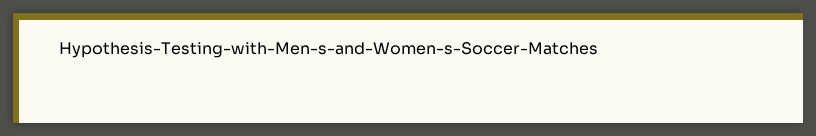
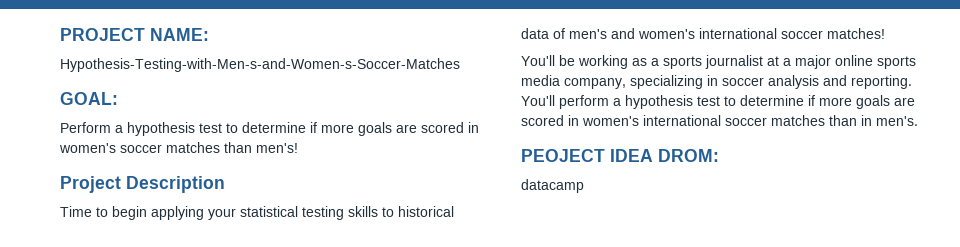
(59, 50) none -> [60,28,209,41] PROJECT NAME: //
(598, 50) none -> [60,92,118,105] [60,122,479,136] [59,142,298,153] [60,176,225,193] [60,206,454,220] [521,28,885,39] [521,55,916,69] [521,75,912,89] [521,95,915,109] [521,115,918,126] [521,149,719,162] [521,179,584,193] // GOAL: // Perform a hypothesis test to determine if more goals are scored in women's soccer matches than men's! // Project Description // Time to begin applying your statistical testing skills to historical data of men's and women's international soccer matches! // You'll be working as a sports journalist at a major online sports media company, specializing in soccer analysis and reporting. You'll perform a hypothesis test to determine if more goals are scored in women's international soccer matches than in men's. // PEOJECT IDEA DROM: // datacamp

